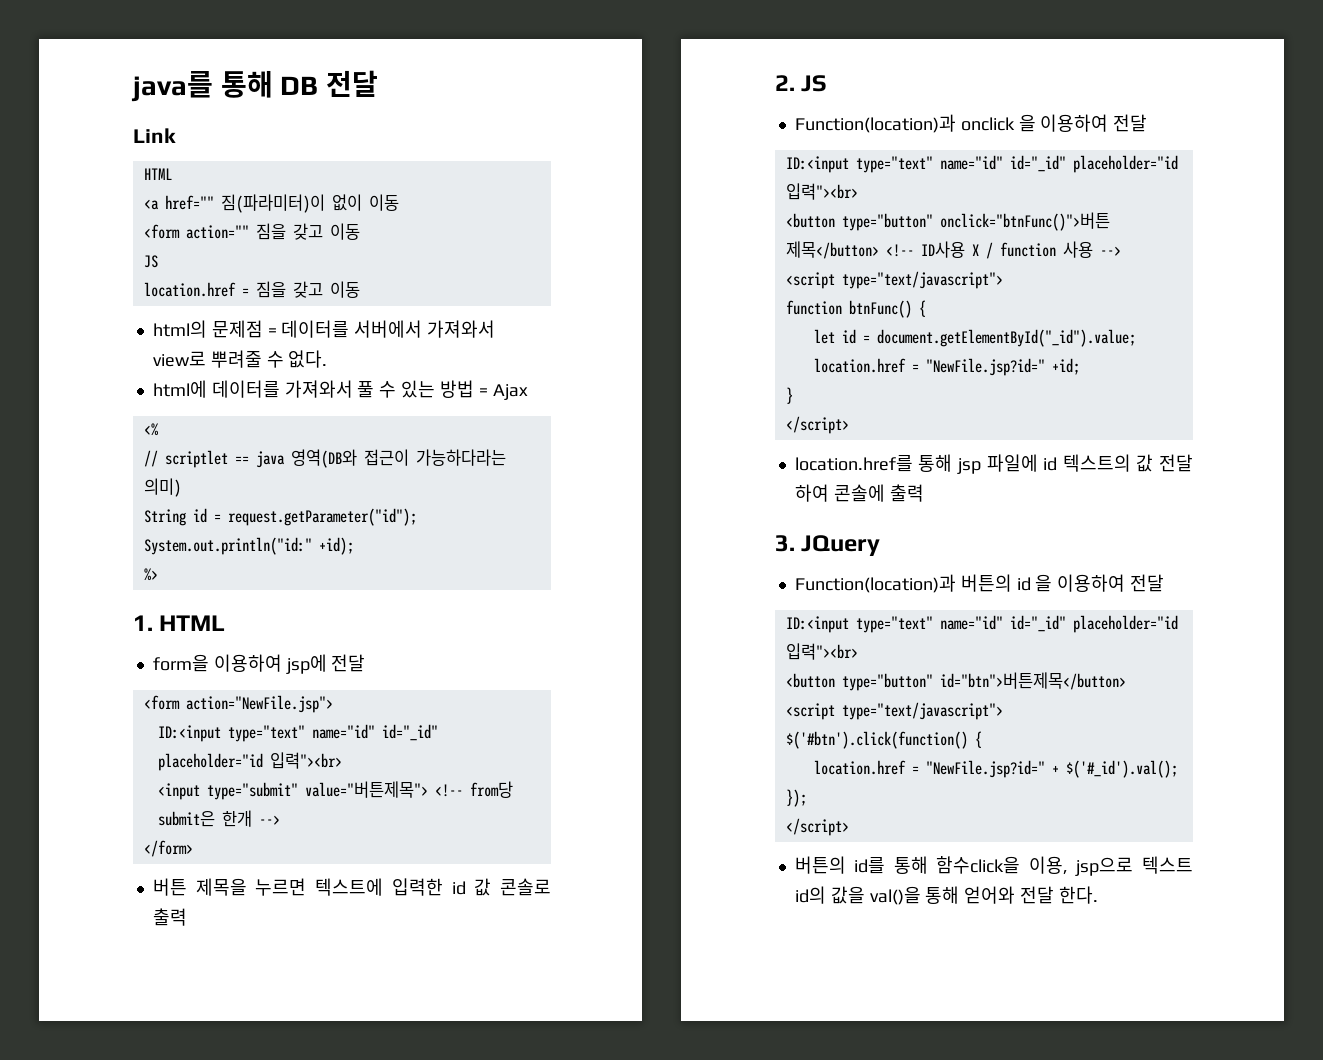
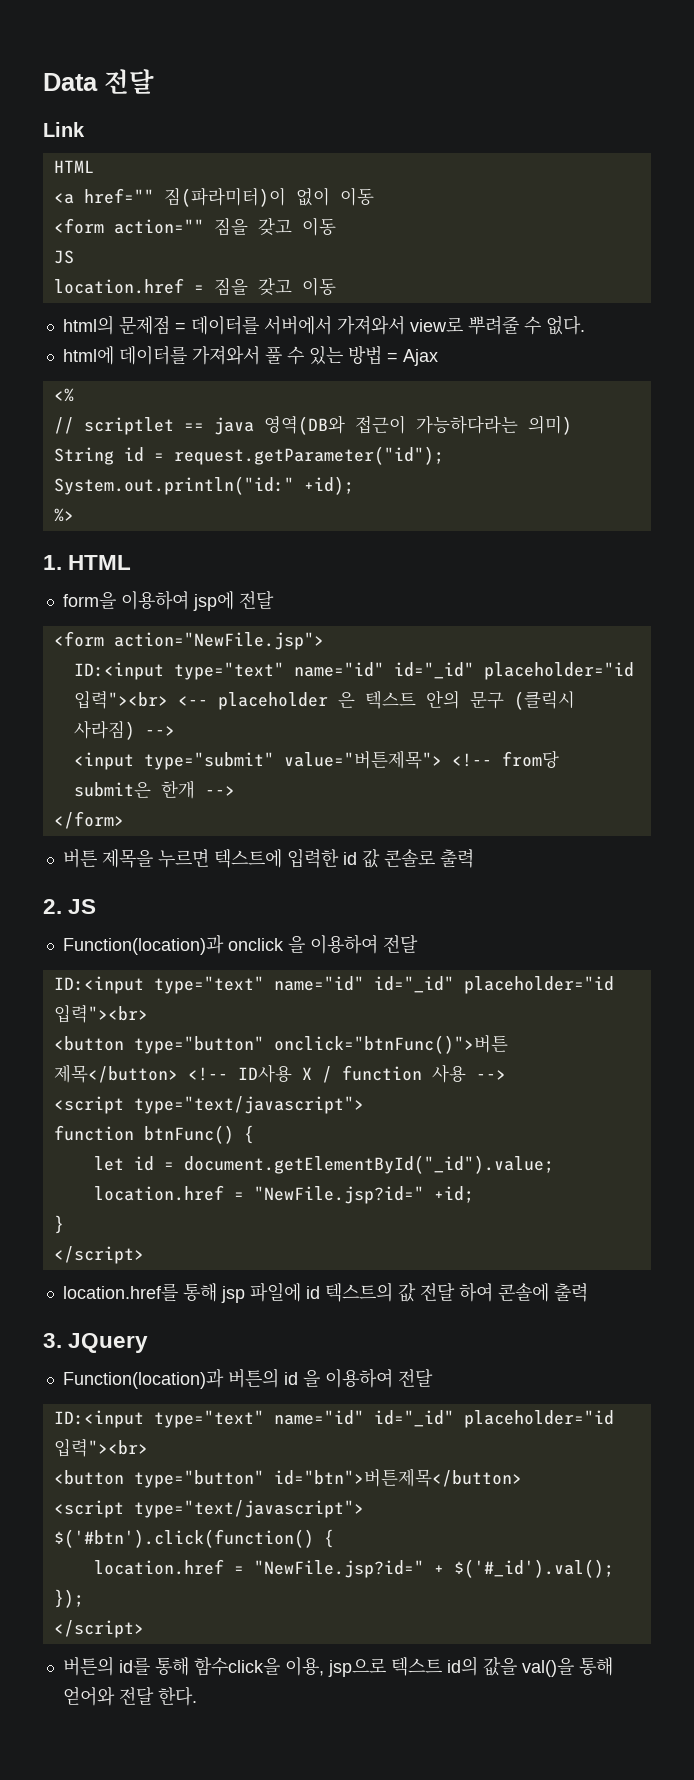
[131,70,319,102] java를 통해 DB -> [43,73,98,91] Data
(342, 760) none -> [177,690,575,710] [73,720,175,740] <-- placeholder 은 텍스트 안의 문구 (클릭시 사라짐) -->

